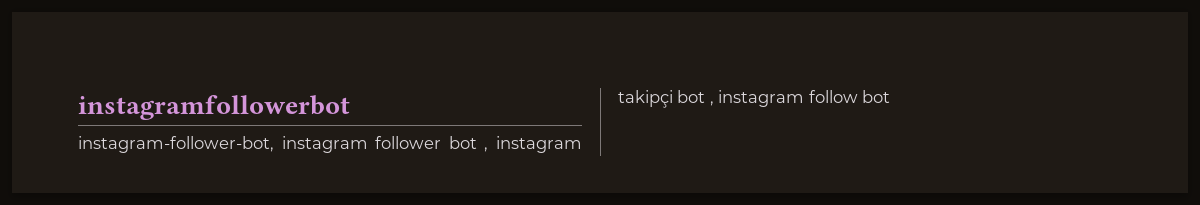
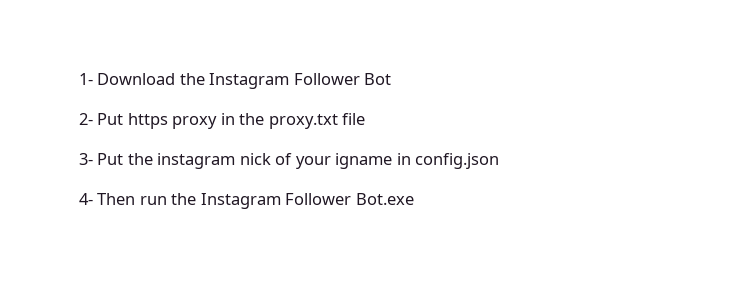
[78,95,350,120] [78,136,583,153] [618,90,891,108] instagramfollowerbot // instagram-follower-bot, instagram follower bot , instagram takipçi bot , instagram follow bot -> [79,73,392,89] [79,113,366,129] [79,153,500,169] [79,193,414,209] 1- Download the Instagram Follower Bot // 2- Put https proxy in the proxy.txt file // 3- Put the instagram nick of your igname in config.json // 4- Then run the Instagram Follower Bot.exe

